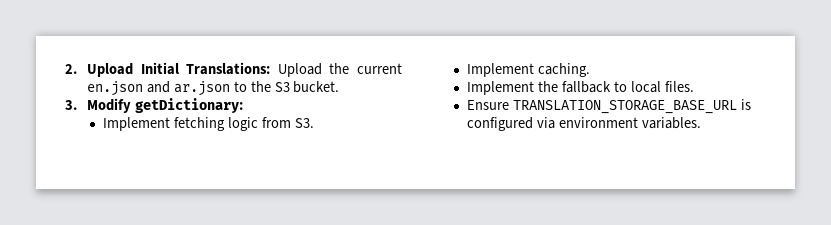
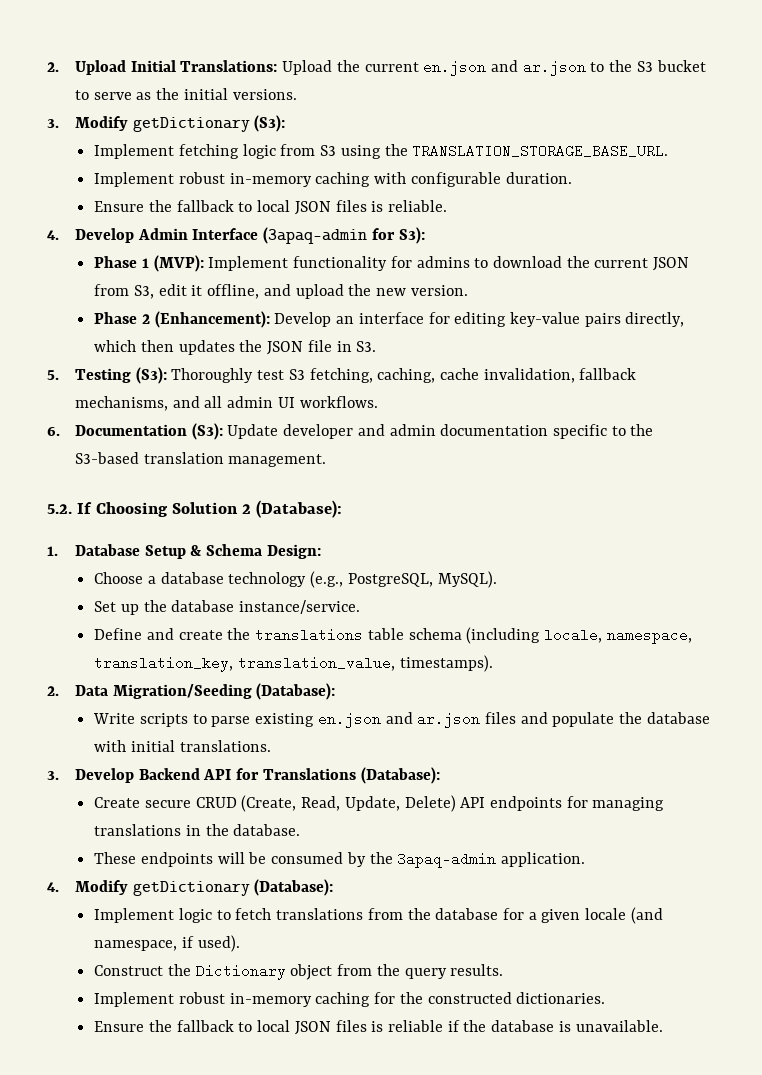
[293,81,340,93] bucket. -> [656,60,706,72] [74,88,297,100] bucket to serve as the initial versions.
[134,98,243,113] getDictionary: -> [132,115,286,132] getDictionary (S3):
[294,118,314,128] [466,63,590,77] [466,81,694,95] [466,99,751,114] [466,117,701,131] S3. // Implement caching. // Implement the fallback to local files. // Ensure TRANSLATION_STORAGE_BASE_URL is configured via environment variables. -> [320,144,669,159] [94,172,572,187] [94,200,447,215] [47,227,425,244] [94,255,690,272] [94,284,468,299] [94,311,685,328] [94,340,377,355] [47,367,637,384] [74,396,378,411] [47,423,654,440] [74,452,327,467] [47,500,342,518] [47,544,321,559] [94,571,497,588] [94,600,361,615] [94,627,692,644] [94,655,493,672] [47,683,336,700] [93,712,710,728] [94,740,271,752] [47,767,440,784] [94,795,665,812] [94,824,301,836] [94,852,585,868] [47,879,334,896] [94,907,663,924] [94,935,240,952] [94,964,504,980] [94,992,606,1007] [94,1020,663,1035] S3 using the TRANSLATION_STORAGE_BASE_URL. // Implement robust in-memory caching with configurable duration. // Ensure the fallback to local JSON files is reliable. // 4. Develop Admin Interface (3apaq-admin for S3): // Phase 1 (MVP): Implement functionality for admins to download the current JSON from S3, edit it offline, and upload the new version. // Phase 2 (Enhancement): Develop an interface for editing key-value pairs directly, which then updates the JSON file in S3. // 5. Testing (S3): Thoroughly test S3 fetching, caching, cache invalidation, fallback mechanisms, and all admin UI workflows. // 6. Documentation (S3): Update developer and admin documentation specific to the S3-based translation management. // 5.2. If Choosing Solution 2 (Database): // 1. Database Setup & Schema Design: // Choose a database technology (e.g., PostgreSQL, MySQL). // Set up the database instance/service. // Define and create the translations table schema (including locale, namespace, translation_key, translation_value, timestamps). // 2. Data Migration/Seeding (Database): // Write scripts to parse existing en.json and ar.json files and populate the database with initial translations. // 3. Develop Backend API for Translations (Database): // Create secure CRUD (Create, Read, Update, Delete) API endpoints for managing translations in the database. // These endpoints will be consumed by the 3apaq-admin application. // 4. Modify getDictionary (Database): // Implement logic to fetch translations from the database for a given locale (and namespace, if used). // Construct the Dictionary object from the query results. // Implement robust in-memory caching for the constructed dictionaries. // Ensure the fallback to local JSON files is reliable if the database is unavailable.

